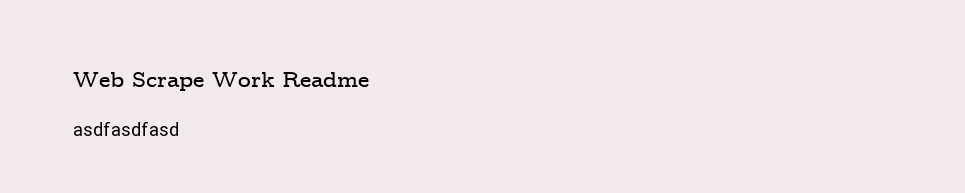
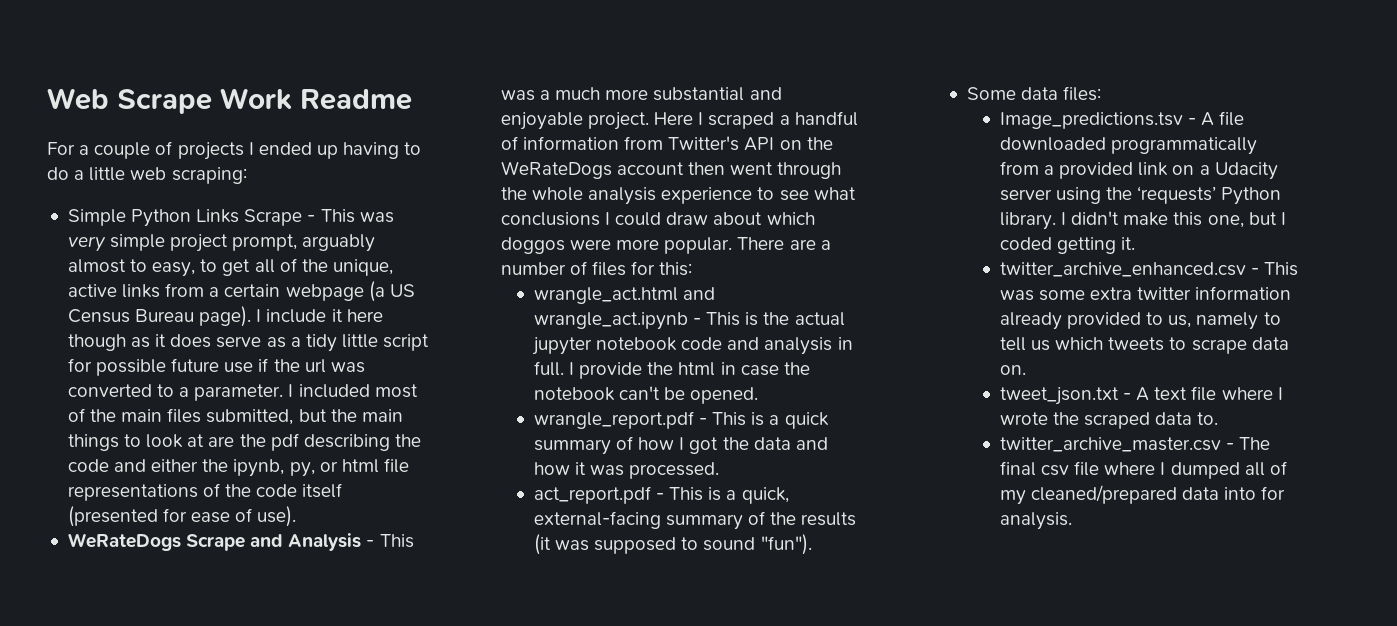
[73,121,179,136] asdfasdfasd -> [47,141,422,160] [47,167,247,184] [67,209,394,227] [67,234,376,252] [67,258,393,277] [67,281,415,302] [67,306,383,327] [67,334,430,352] [67,358,365,376] [67,384,418,401] [67,408,403,425] [67,433,421,451] [67,458,409,477] [67,483,343,501] [67,506,297,527] [67,533,414,551] [500,87,782,101] [500,111,858,130] [500,136,833,151] [500,161,842,179] [500,187,856,205] [500,212,815,226] [500,237,831,254] [500,261,693,276] [533,287,716,304] [533,312,845,330] [531,337,853,355] [533,361,810,379] [533,386,759,404] [533,411,829,429] [533,436,828,455] [533,462,720,479] [533,486,789,504] [533,511,857,530] [533,534,812,555] [966,86,1102,101] [999,111,1245,129] [999,137,1258,155] [999,161,1278,180] [999,186,1282,205] [999,211,1286,230] [999,237,1136,254] [999,262,1299,277] [999,286,1292,301] [999,312,1281,330] [999,337,1289,354] [999,365,1026,375] [999,386,1283,405] [999,412,1219,429] [999,437,1271,452] [999,461,1287,479] [999,485,1286,505] [999,512,1072,530] For a couple of projects I ended up having to do a little web scraping: // Simple Python Links Scrape - This was very simple project prompt, arguably almost to easy, to get all of the unique, active links from a certain webpage (a US Census Bureau page). I include it here though as it does serve as a tidy little script for possible future use if the url was converted to a parameter. I included most of the main files submitted, but the main things to look at are the pdf describing the code and either the ipynb, py, or html file representations of the code itself (presented for ease of use). // WeRateDogs Scrape and Analysis - This was a much more substantial and enjoyable project. Here I scraped a handful of information from Twitter's API on the WeRateDogs account then went through the whole analysis experience to see what conclusions I could draw about which doggos were more popular. There are a number of files for this: // wrangle_act.html and wrangle_act.ipynb - This is the actual jupyter notebook code and analysis in full. I provide the html in case the notebook can't be opened. // wrangle_report.pdf - This is a quick summary of how I got the data and how it was processed. // act_report.pdf - This is a quick, external-facing summary of the results (it was supposed to sound "fun"). // Some data files: // Image_predictions.tsv - A file downloaded programmatically from a provided link on a Udacity server using the ‘requests’ Python library. I didn't make this one, but I coded getting it. // twitter_archive_enhanced.csv - This was some extra twitter information already provided to us, namely to tell us which tweets to scrape data on. // tweet_json.txt - A text file where I wrote the scraped data to. // twitter_archive_master.csv - The final csv file where I dumped all of my cleaned/prepared data into for analysis.

